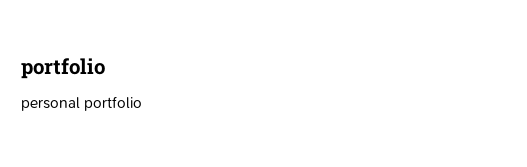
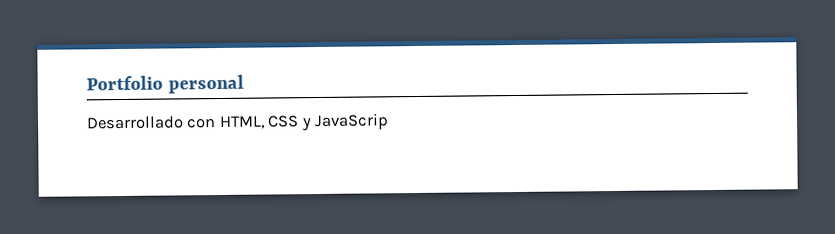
[21,58,105,79] [21,96,143,111] portfolio // personal portfolio -> [86,74,244,94] [86,113,390,132] Portfolio personal // Desarrollado con HTML, CSS y JavaScrip

